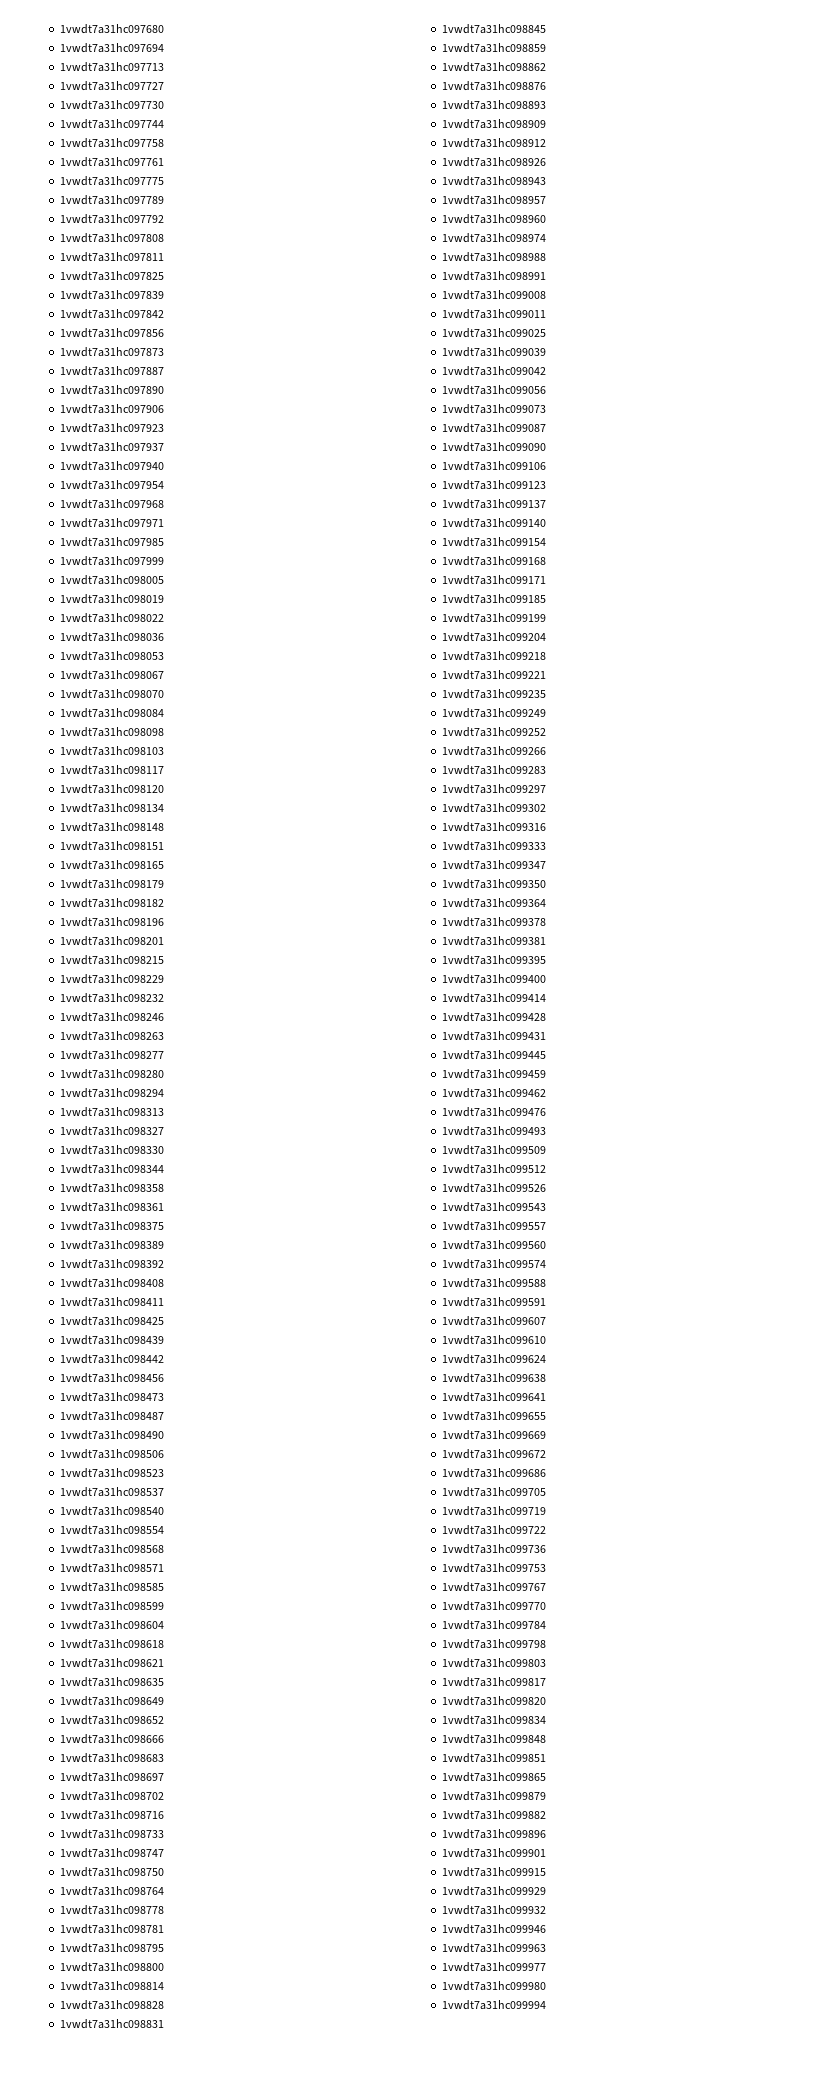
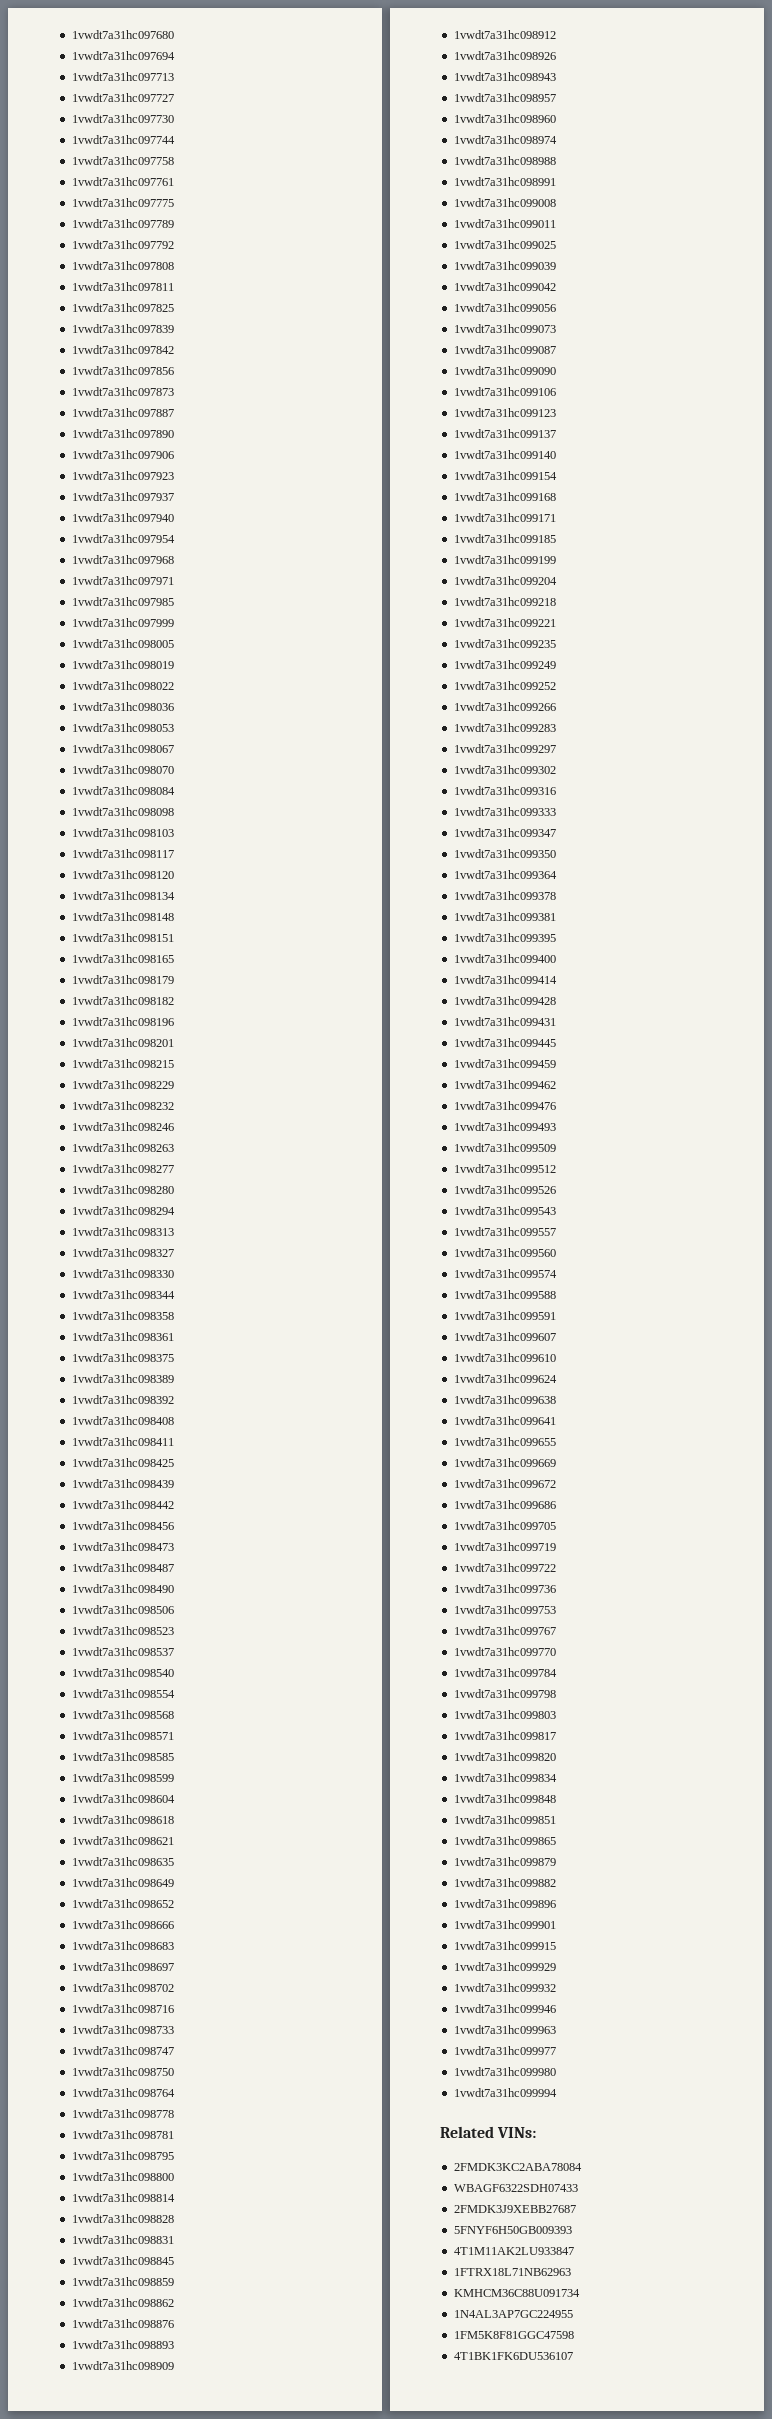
(547, 2005) none -> [440,2126,537,2138] [453,2163,582,2171] [453,2184,578,2192] [453,2205,576,2213] [453,2226,572,2234] [453,2247,574,2255] [453,2268,571,2276] [453,2289,580,2297] [453,2310,573,2318] [453,2331,574,2339] [453,2352,573,2360] // Related VINs: // 2FMDK3KC2ABA78084 // WBAGF6322SDH07433 // 2FMDK3J9XEBB27687 // 5FNYF6H50GB009393 // 4T1M11AK2LU933847 // 1FTRX18L71NB62963 // KMHCM36C88U091734 // 1N4AL3AP7GC224955 // 1FM5K8F81GGC47598 // 4T1BK1FK6DU536107

